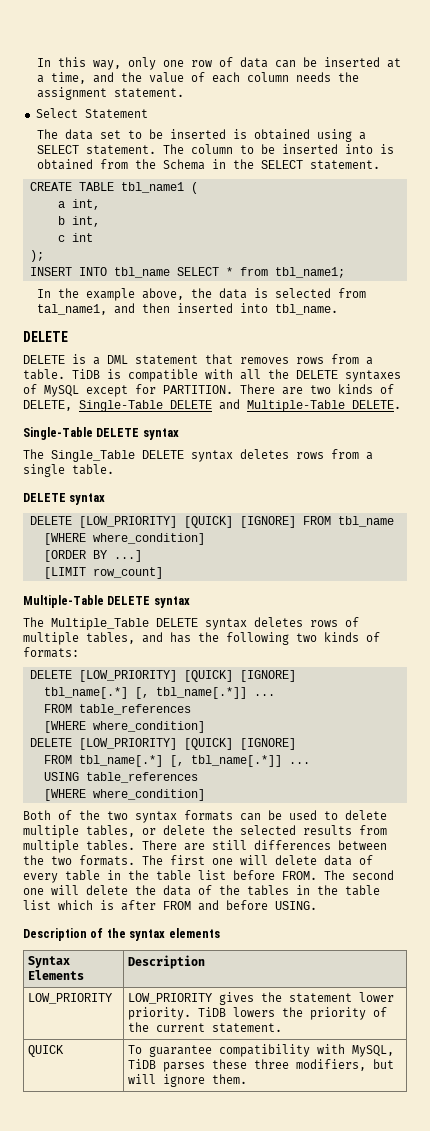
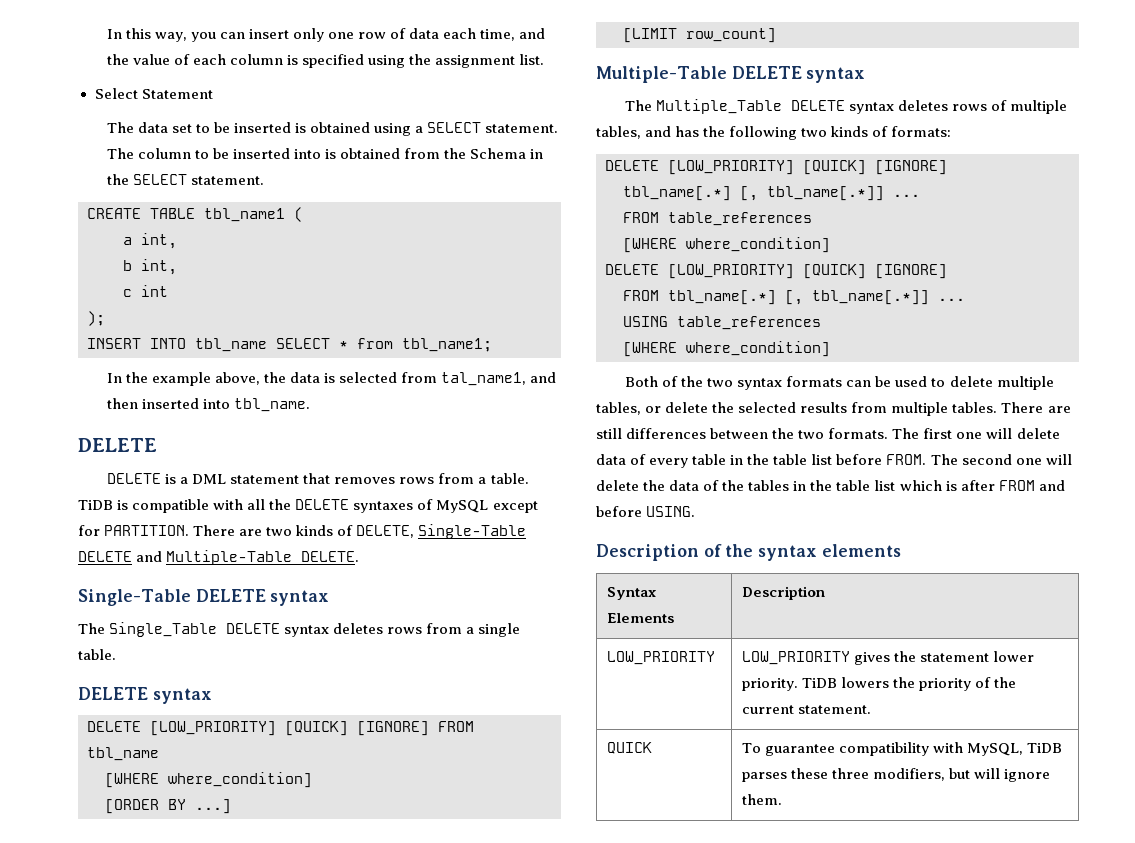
(122, 65) none -> [190,29,290,42] you can insert
[275,57,402,68] [37,75,45,83] can be inserted at a -> [443,28,477,39] each
[296,72,332,82] needs -> [287,54,406,68] is specified using
[114,88,185,98] statement. -> [519,54,545,65] list.

